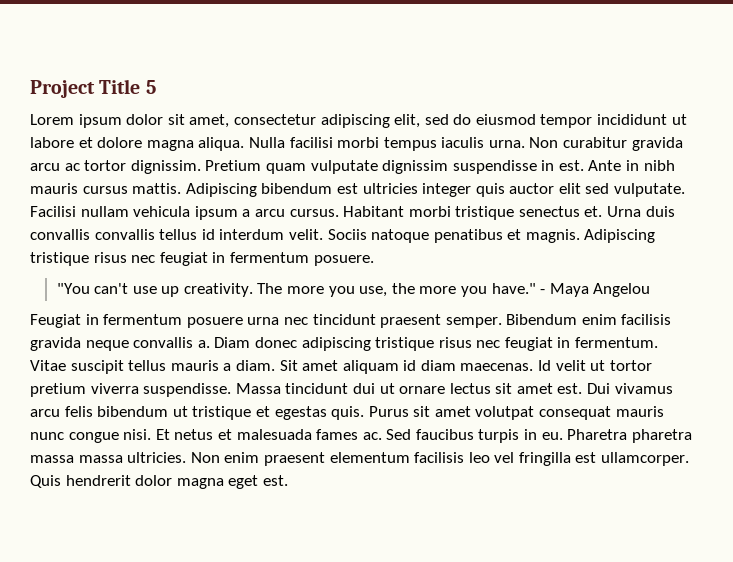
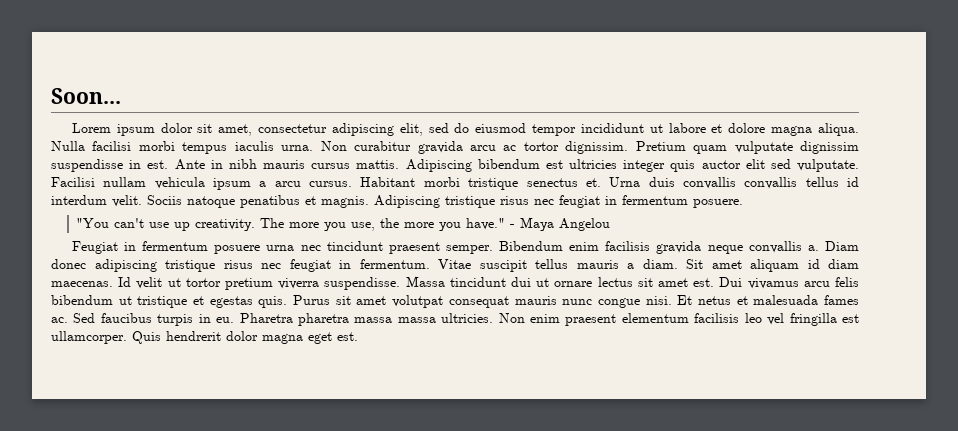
[30,79,156,98] Project Title 5 -> [51,88,121,104] Soon...

